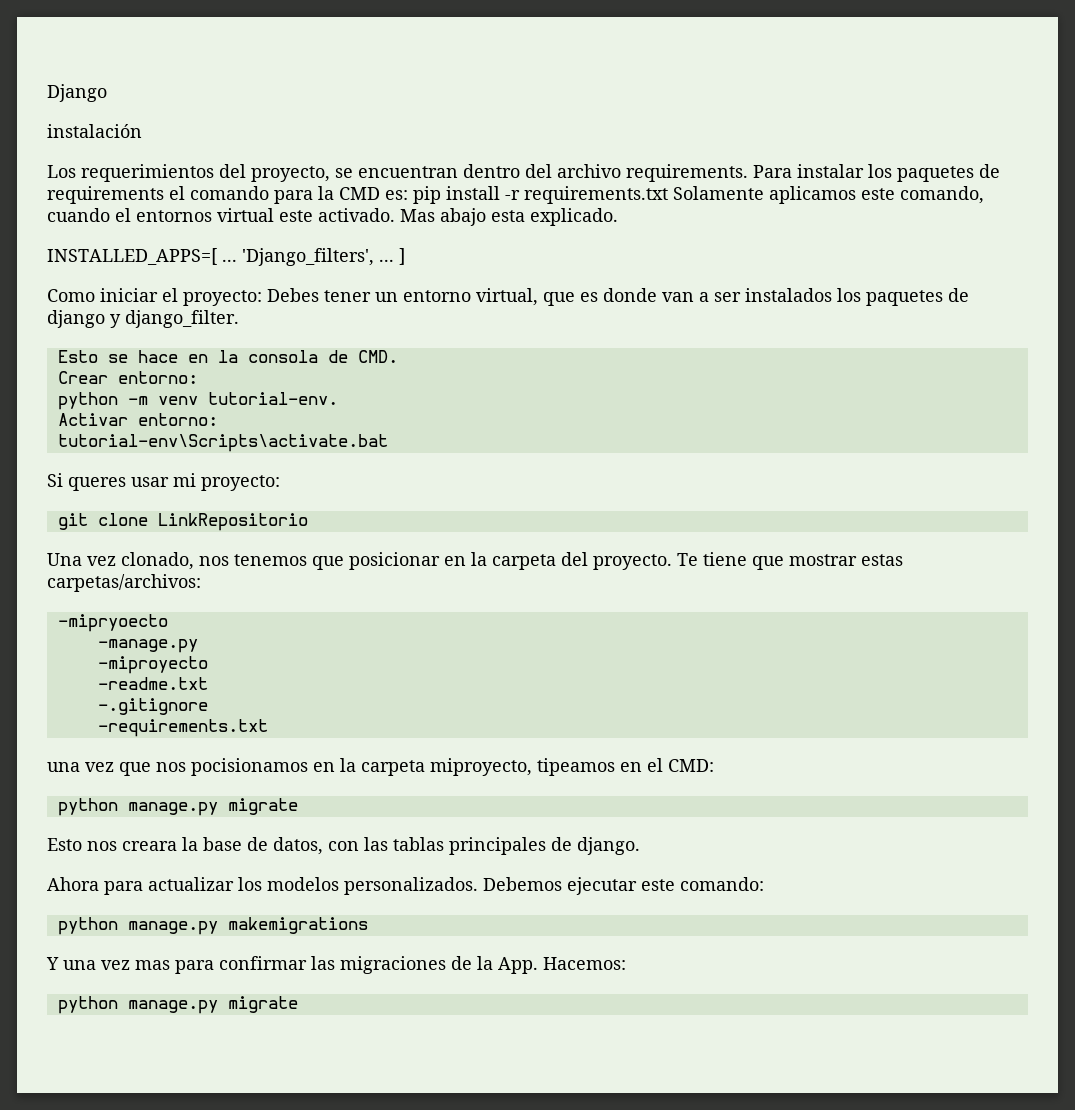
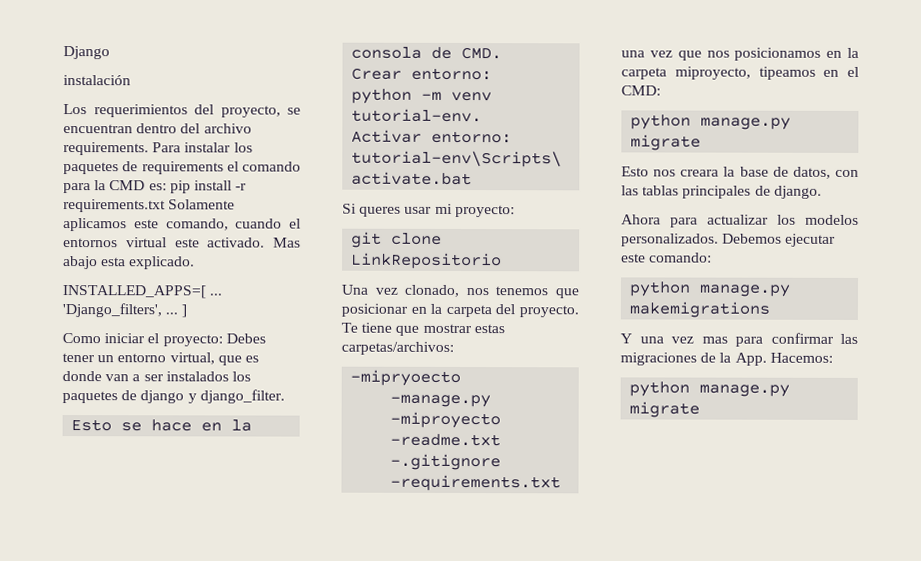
[191,758,308,776] pocisionamos -> [734,47,822,61] posicionamos

